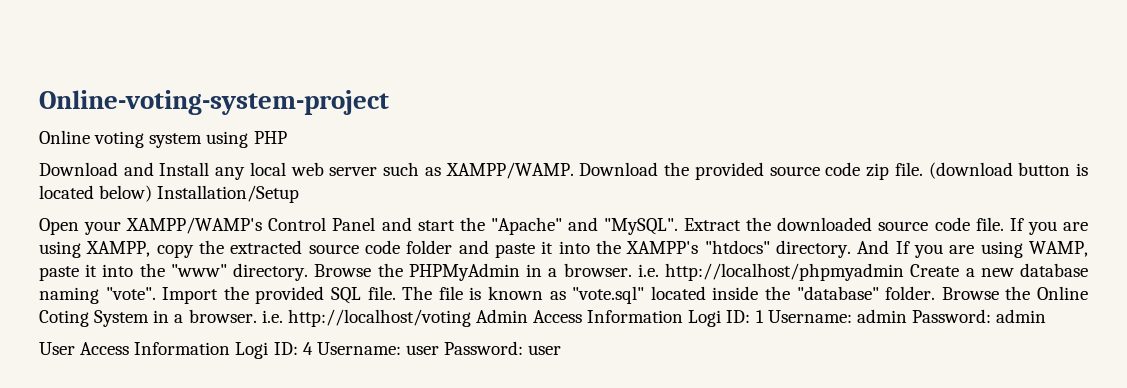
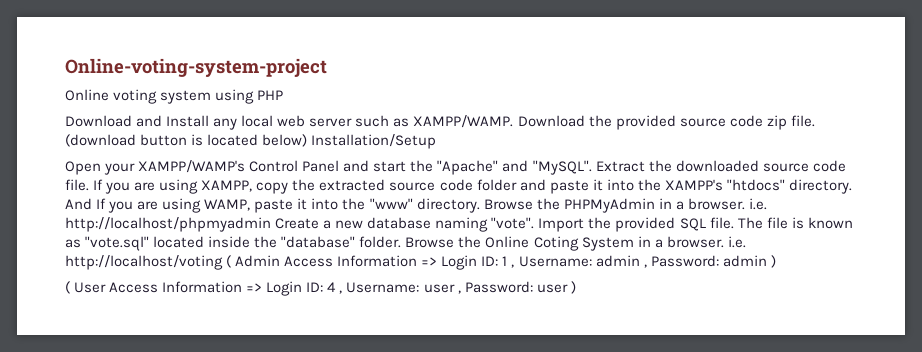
(471, 318) none -> [226,255,232,268] (
[688,310,722,327] Logi -> [421,255,478,270] => Login
(764, 316) none -> [511,264,515,268] ,
(907, 316) none -> [643,264,647,268] ,
(1047, 316) // -> [770,255,776,268] [65,281,70,294] ) // (
[235,342,269,359] Logi -> [246,281,303,296] => Login
(313, 348) none -> [339,290,343,294] ,
(439, 350) none -> [457,290,461,294] ,
(562, 350) none -> [570,281,576,294] )

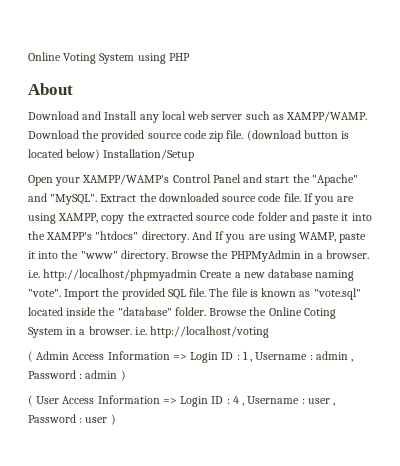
[65,58,327,77] [65,89,212,104] Online-voting-system-project // Online voting system -> [28,52,135,64] Online Voting System
(284, 95) none -> [28,83,73,95] // About
(223, 262) none -> (270, 332) //
[481,255,719,268] ID: 1 , Username: admin , Password: -> [221,351,354,362] [28,370,83,379] ID : 1 , Username : admin , Password :
[306,281,533,294] ID: 4 , Username: user , Password: -> [211,396,336,406] [28,414,83,423] ID : 4 , Username : user , Password :

